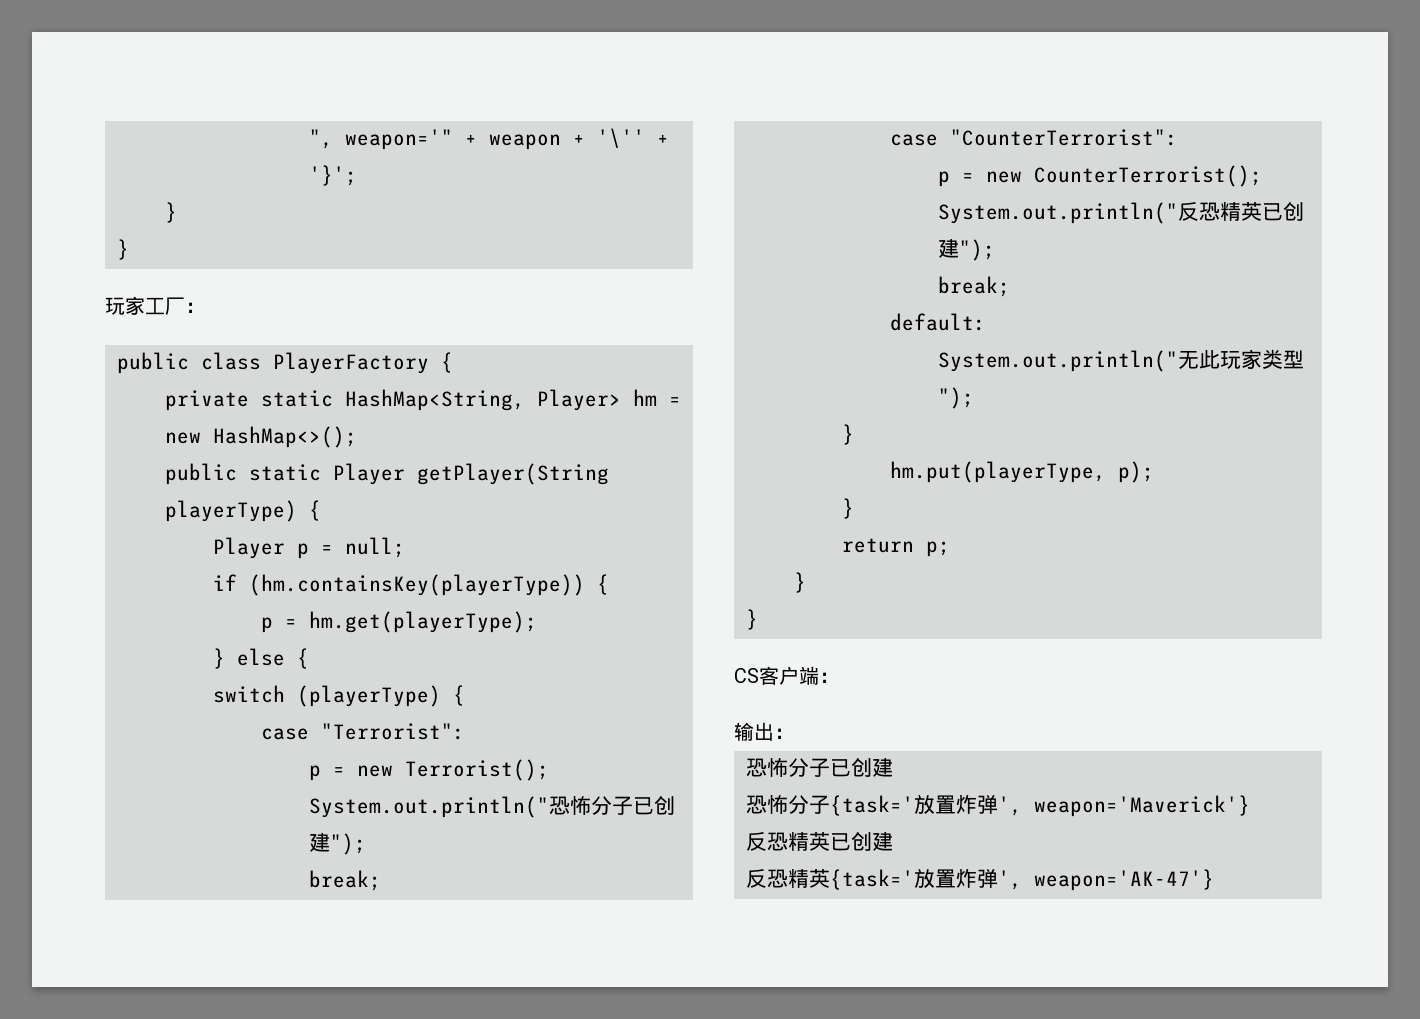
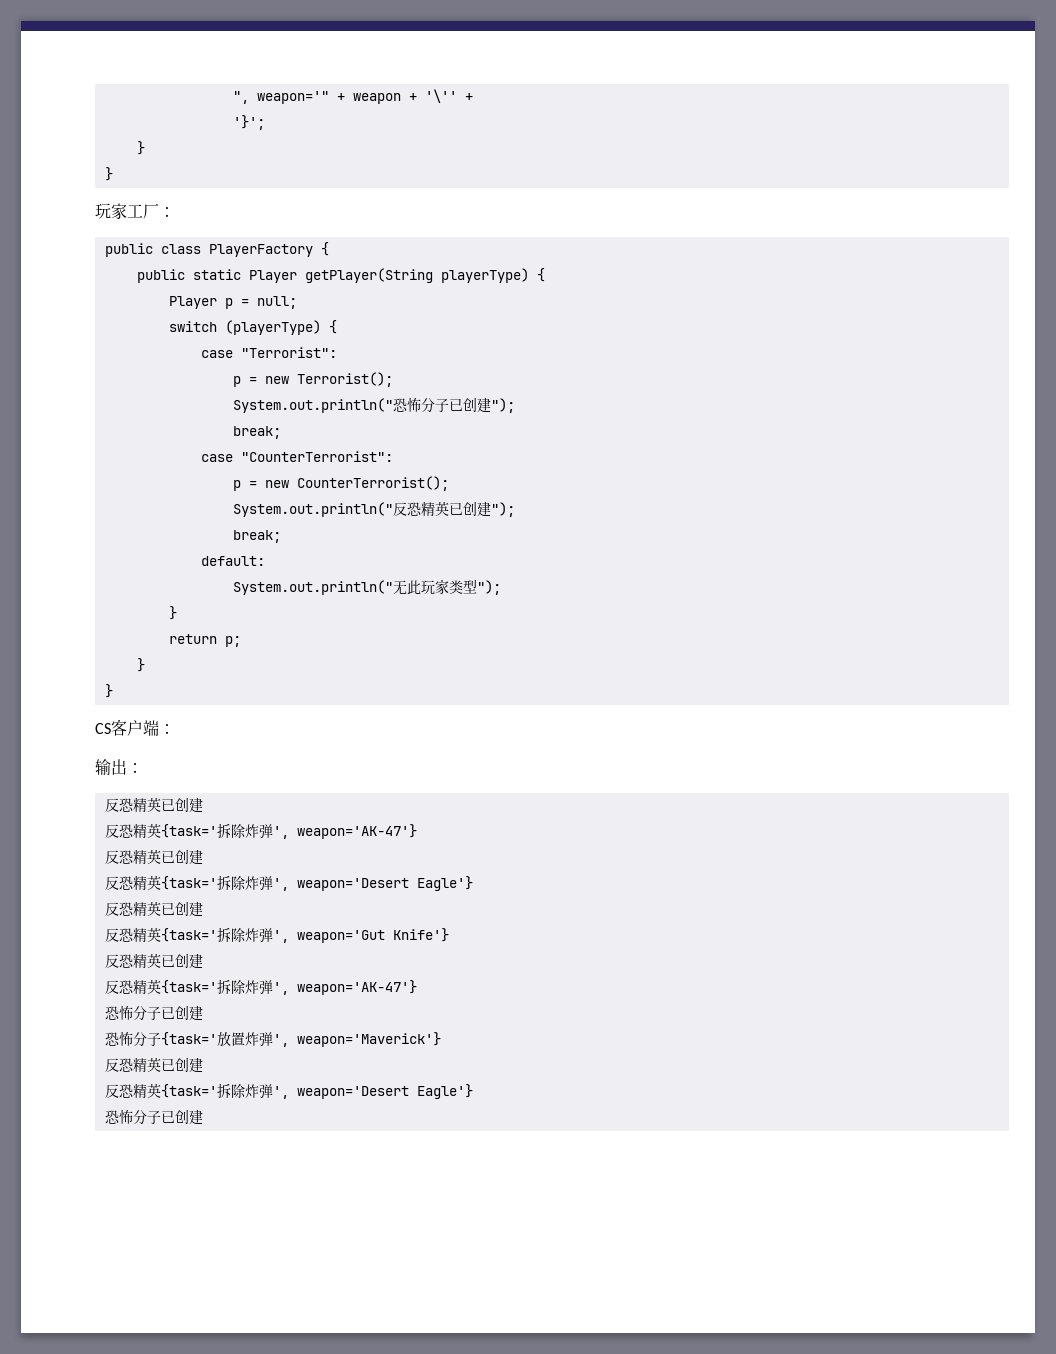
[165,389,681,411] [165,426,357,448] // private static HashMap<String, Player> hm = new HashMap<>(); -> (329, 249) none
[213,574,609,596] [261,611,537,633] [213,648,309,669] // if (hm.containsKey(playerType)) { // p = hm.get(playerType); // } else { -> (297, 302) none
[890,461,1154,483] [842,498,854,519] // hm.put(playerType, p); // } -> (177, 613) none
(794, 733) none -> [104,797,203,813] [104,823,417,839] [104,849,203,865] [104,875,473,891] [104,901,203,917] [104,927,449,943] [104,953,203,969] [104,979,417,995] // 反恐精英已创建 // 反恐精英{task='拆除炸弹', weapon='AK-47'} // 反恐精英已创建 // 反恐精英{task='拆除炸弹', weapon='Desert Eagle'} // 反恐精英已创建 // 反恐精英{task='拆除炸弹', weapon='Gut Knife'} // 反恐精英已创建 // 反恐精英{task='拆除炸弹', weapon='AK-47'}
[914,868,1214,891] 放置炸弹', weapon='AK-47'} -> [216,1083,473,1099] [104,1109,203,1125] 拆除炸弹', weapon='Desert Eagle'} // 恐怖分子已创建

